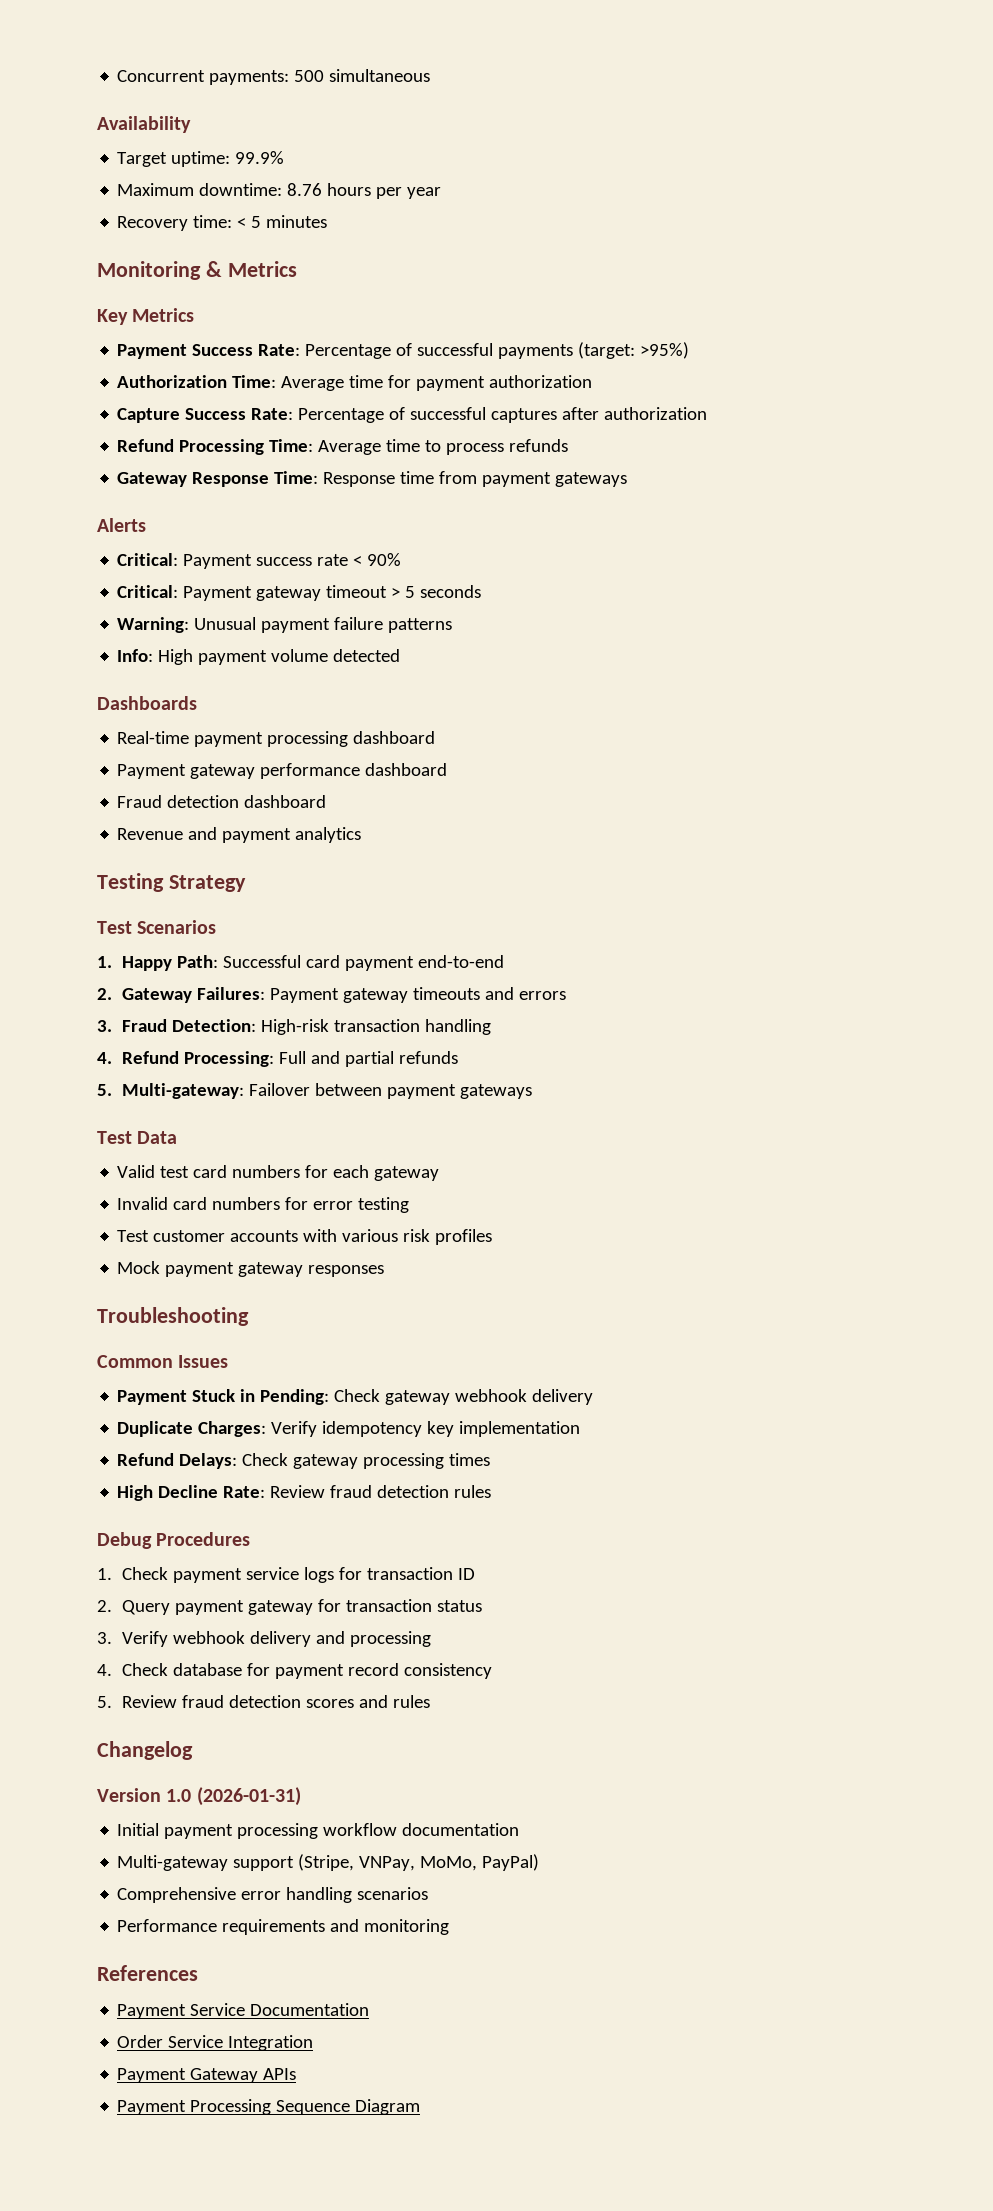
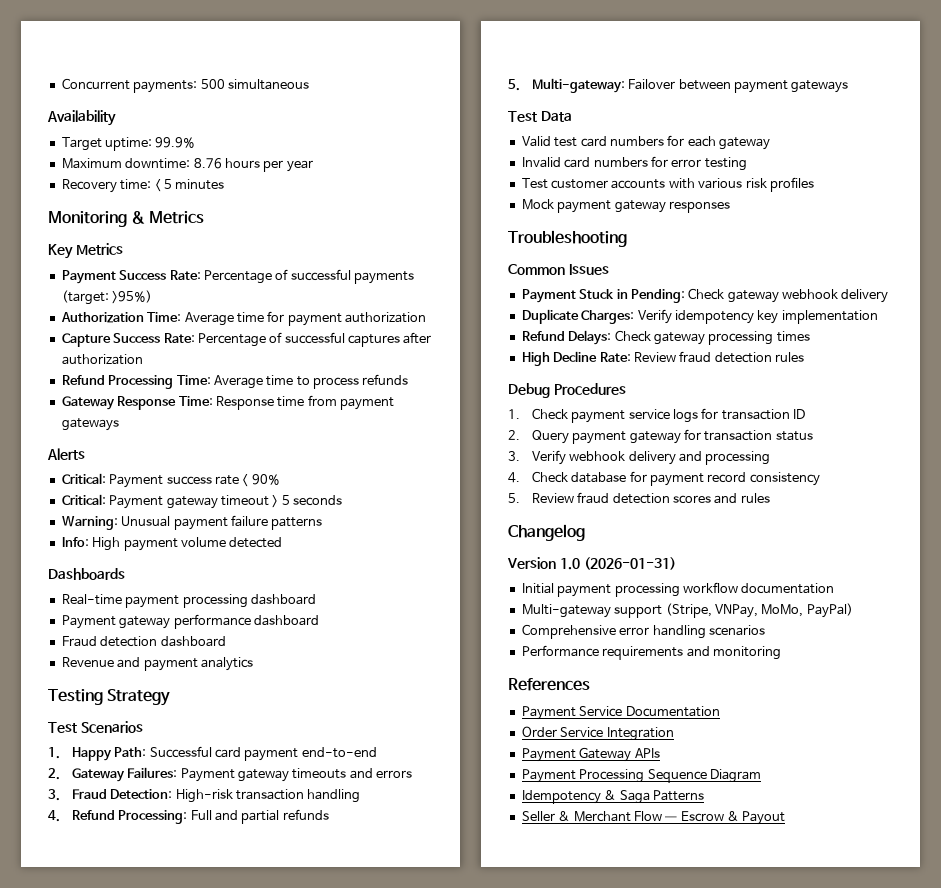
(421, 2107) none -> [521,790,704,804] [521,811,786,825] // Idempotency & Saga Patterns // Seller & Merchant Flow — Escrow & Payout

